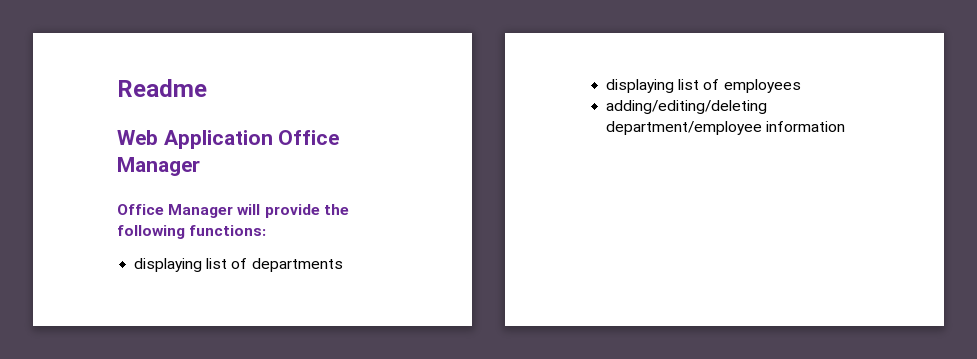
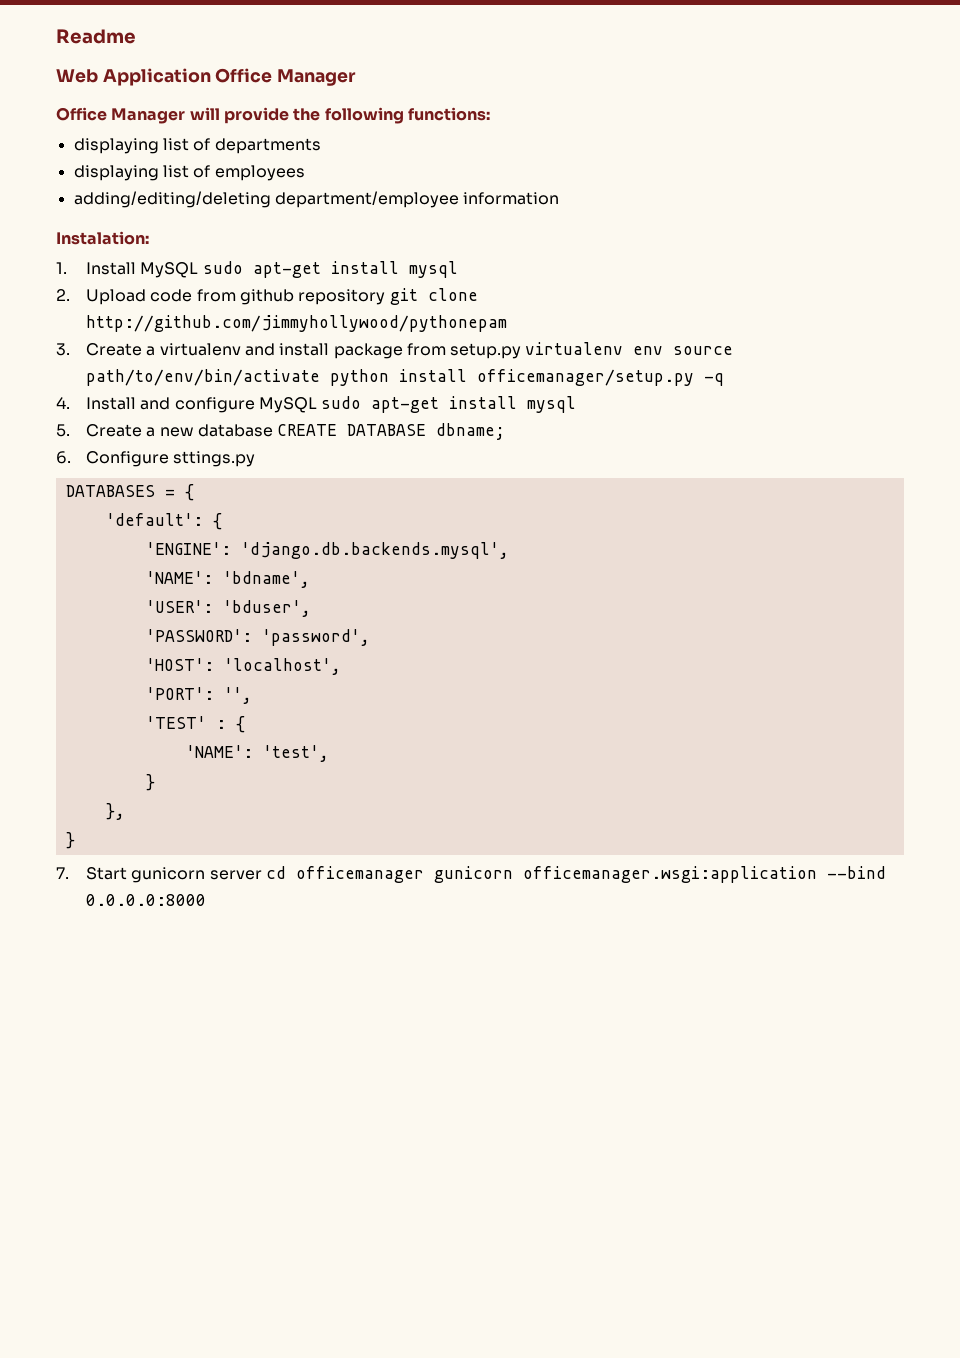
(846, 126) none -> [56,231,149,245] [56,261,458,278] [56,288,478,305] [85,315,507,332] [56,342,734,359] [85,369,724,386] [56,396,577,413] [56,423,506,440] [56,451,256,467] [65,484,194,501] [105,513,222,530] [145,542,509,559] [145,571,310,588] [145,600,311,617] [145,629,370,646] [145,658,341,675] [145,687,252,704] [145,716,245,733] [185,745,329,762] [145,774,155,791] [105,803,125,820] [65,832,75,849] [56,866,886,883] [85,894,206,906] // Instalation: // 1. Install MySQL sudo apt-get install mysql // 2. Upload code from github repository git clone http://github.com/jimmyhollywood/pythonepam // 3. Create a virtualenv and install package from setup.py virtualenv env source path/to/env/bin/activate python install officemanager/setup.py -q // 4. Install and configure MySQL sudo apt-get install mysql // 5. Create a new database CREATE DATABASE dbname; // 6. Configure sttings.py // DATABASES = { // 'default': { // 'ENGINE': 'django.db.backends.mysql', // 'NAME': 'bdname', // 'USER': 'bduser', // 'PASSWORD': 'password', // 'HOST': 'localhost', // 'PORT': '', // 'TEST' : { // 'NAME': 'test', // } // }, // } // 7. Start gunicorn server cd officemanager gunicorn officemanager.wsgi:application --bind 0.0.0.0:8000

